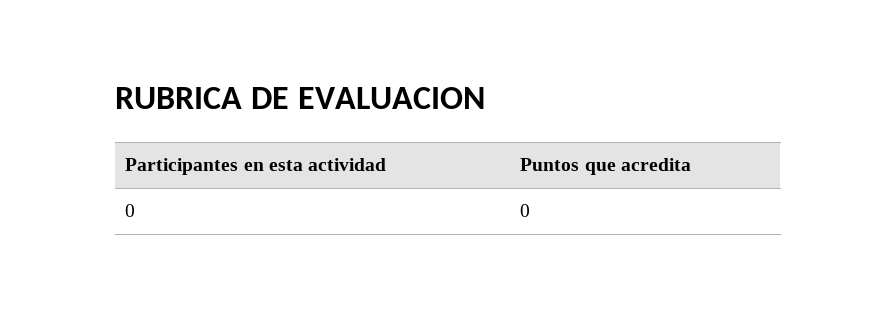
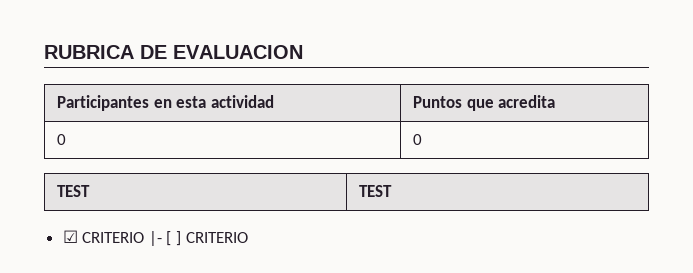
(531, 210) none -> [57,185,91,197] [359,185,393,197] [62,230,248,246] // TEST | TEST // ☑ CRITERIO |- [ ] CRITERIO

